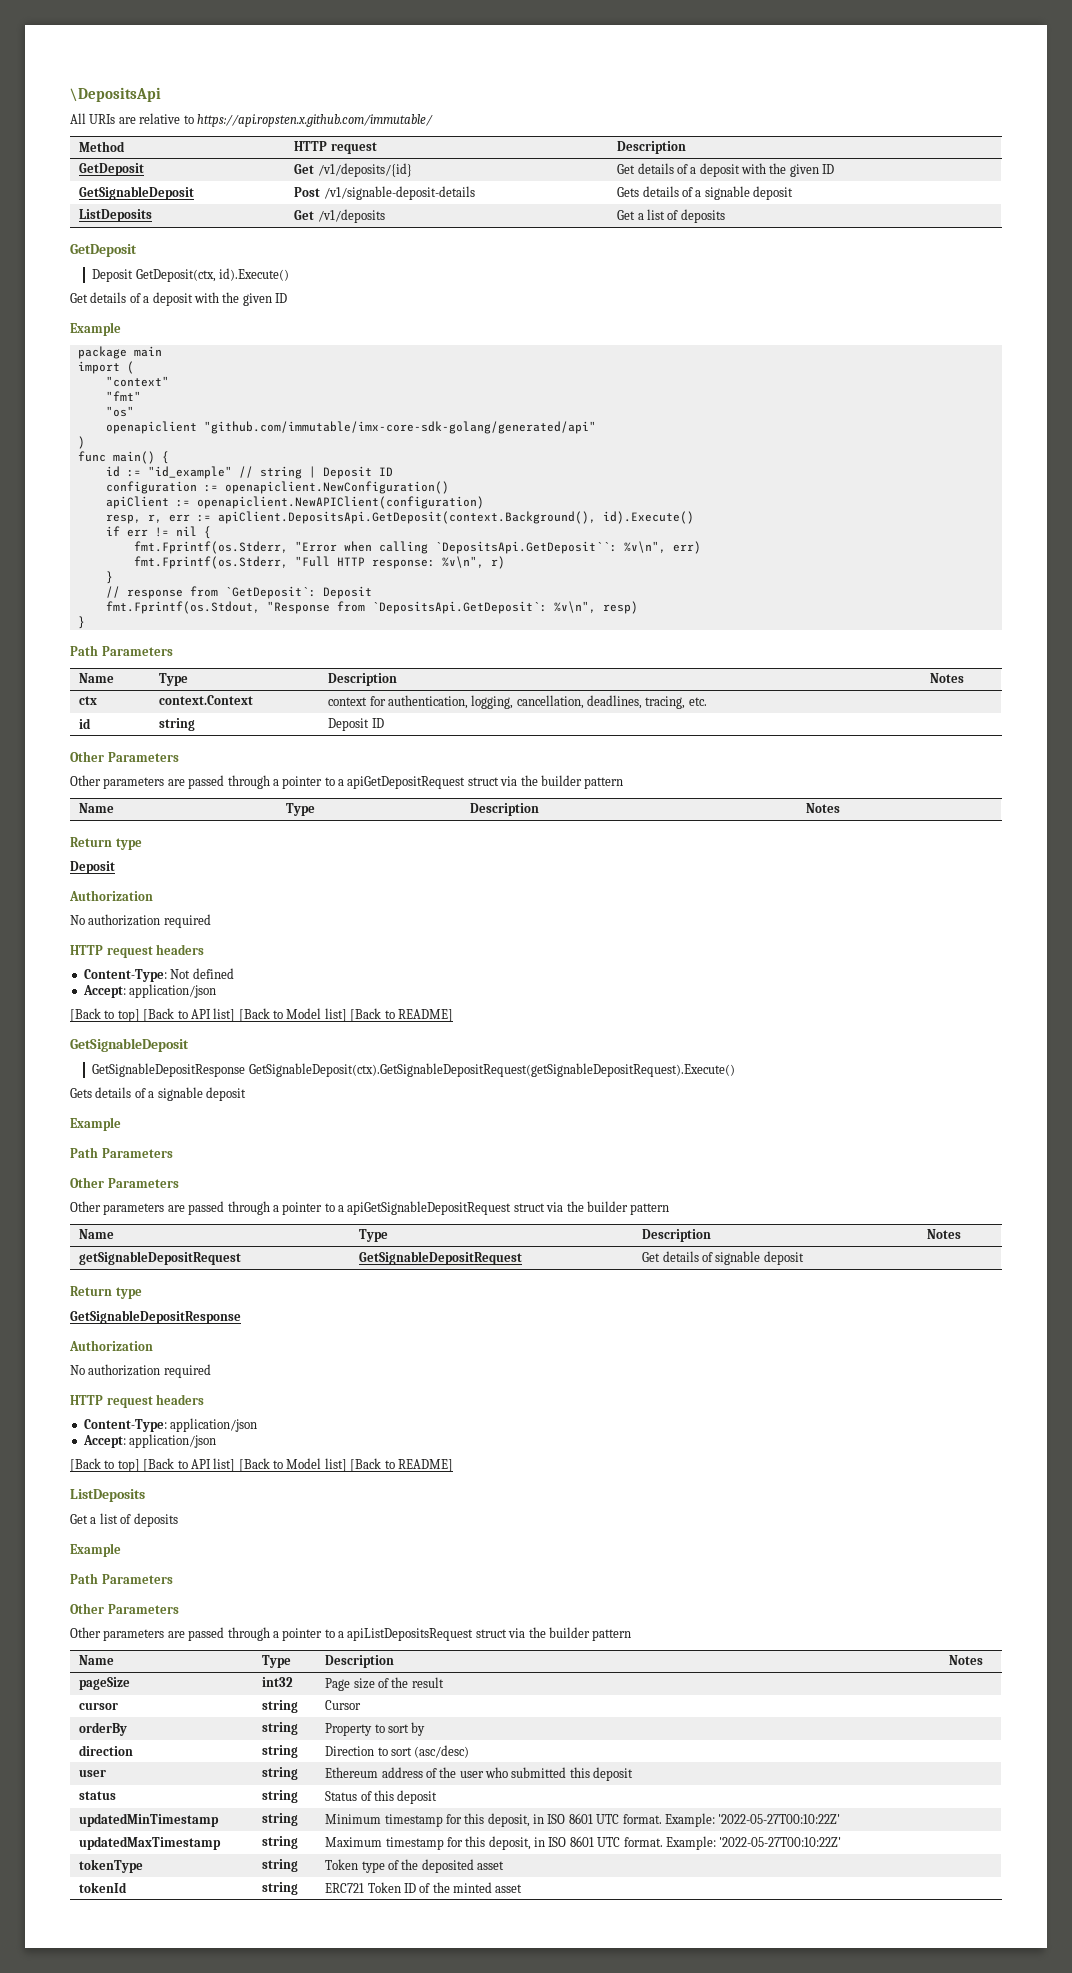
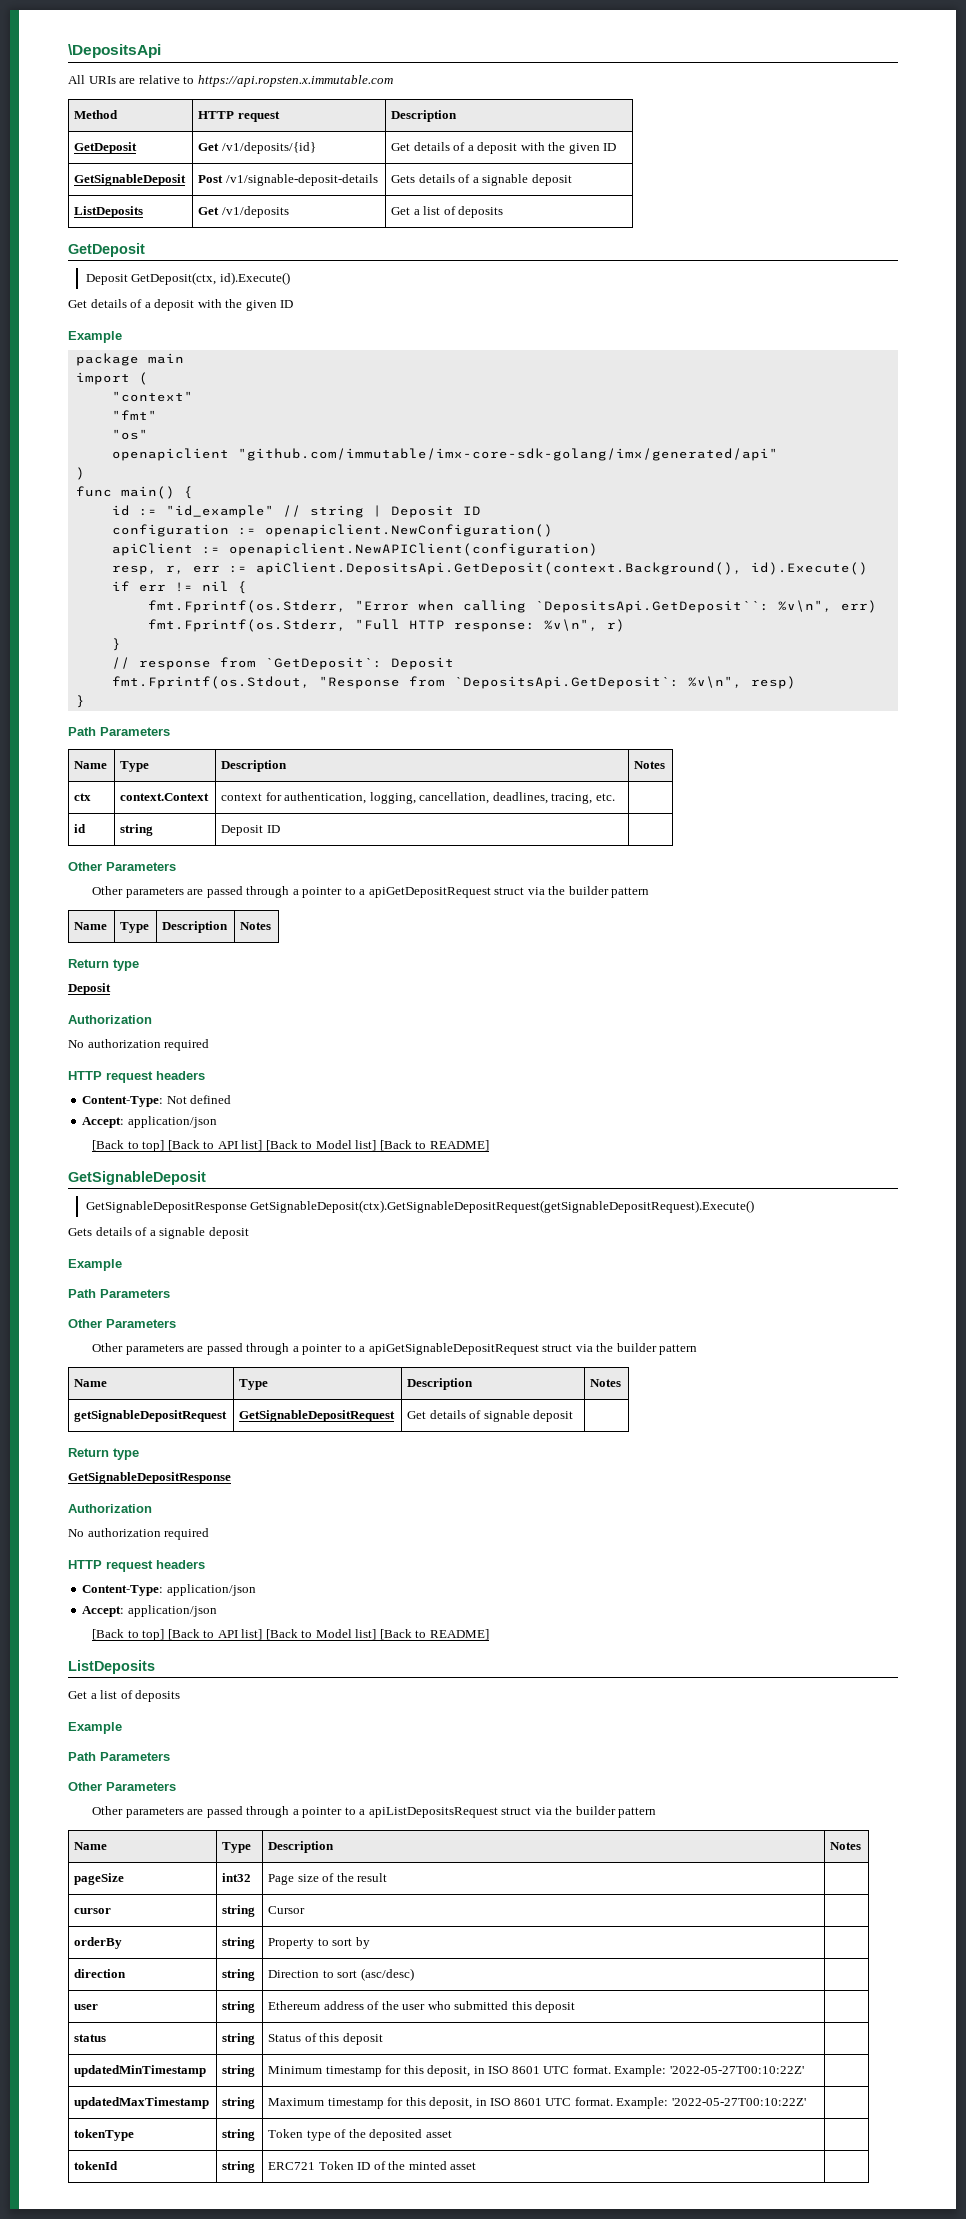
[196,114,433,127] https://api.ropsten.x.github.com/immutable/ -> [197,75,393,87] https://api.ropsten.x.immutable.com
[203,421,596,434] "github.com/immutable/imx-core-sdk-golang/generated/api" -> [237,448,778,461] "github.com/immutable/imx-core-sdk-golang/imx/generated/api"

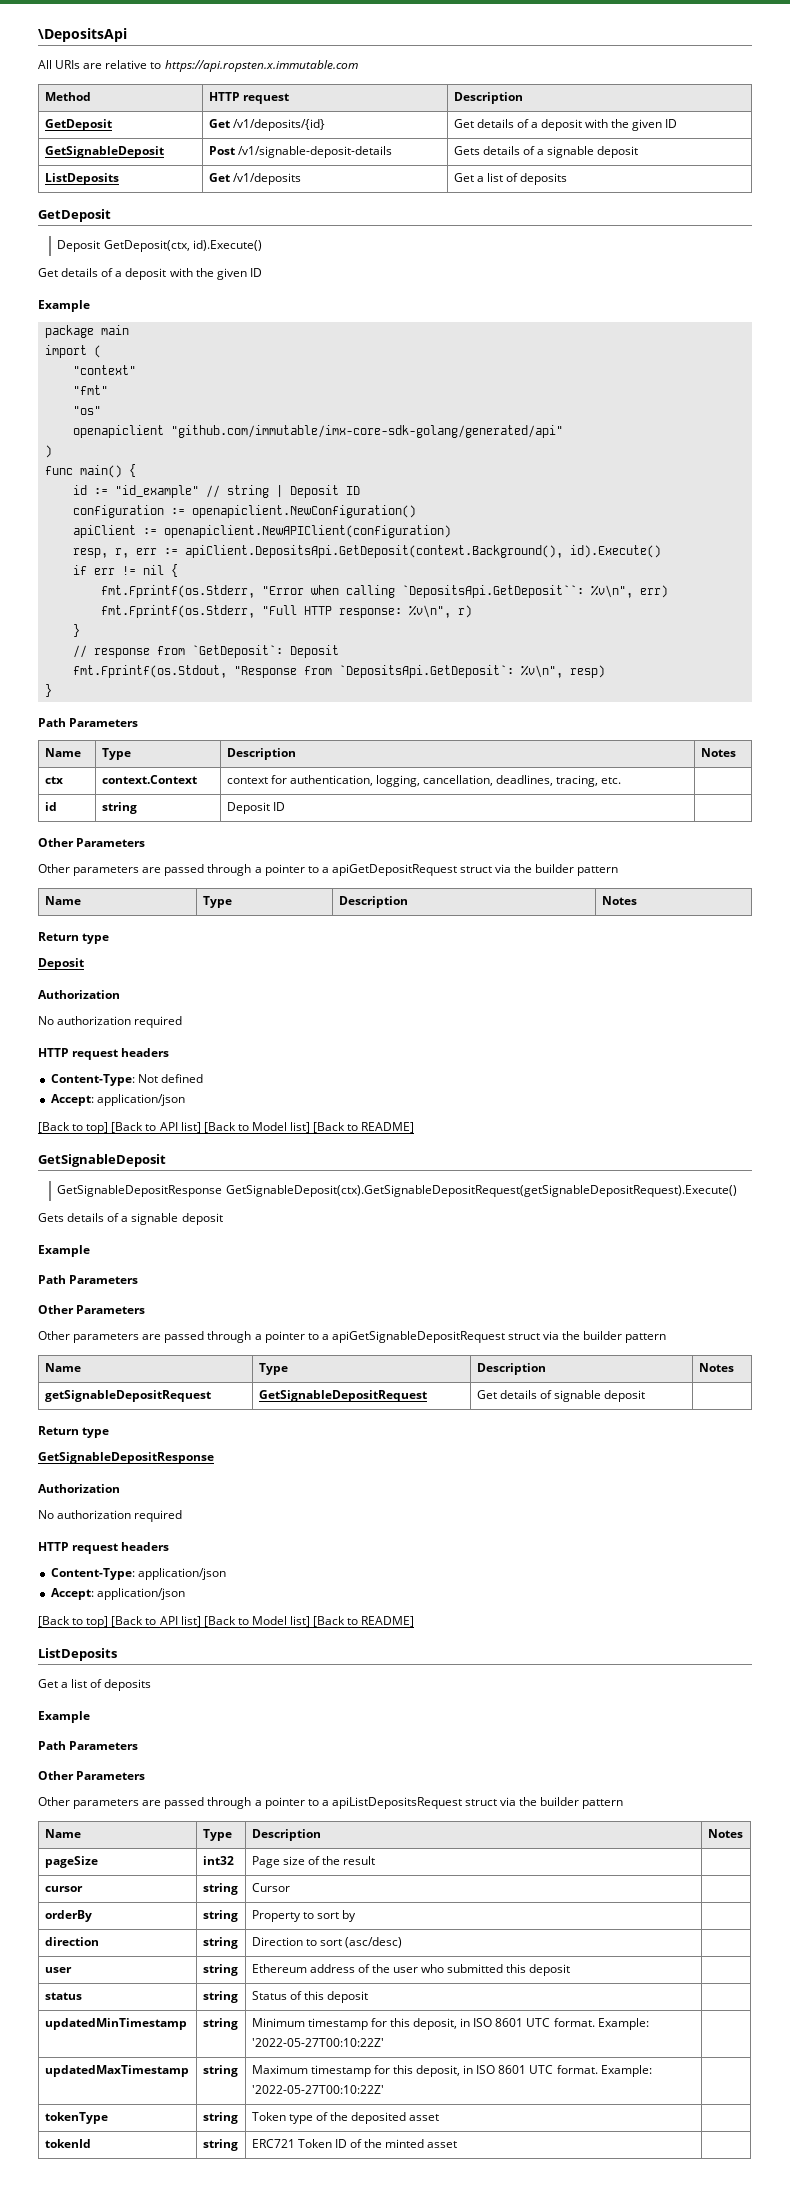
[237,448,778,461] "github.com/immutable/imx-core-sdk-golang/imx/generated/api" -> [170,425,563,438] "github.com/immutable/imx-core-sdk-golang/generated/api"

